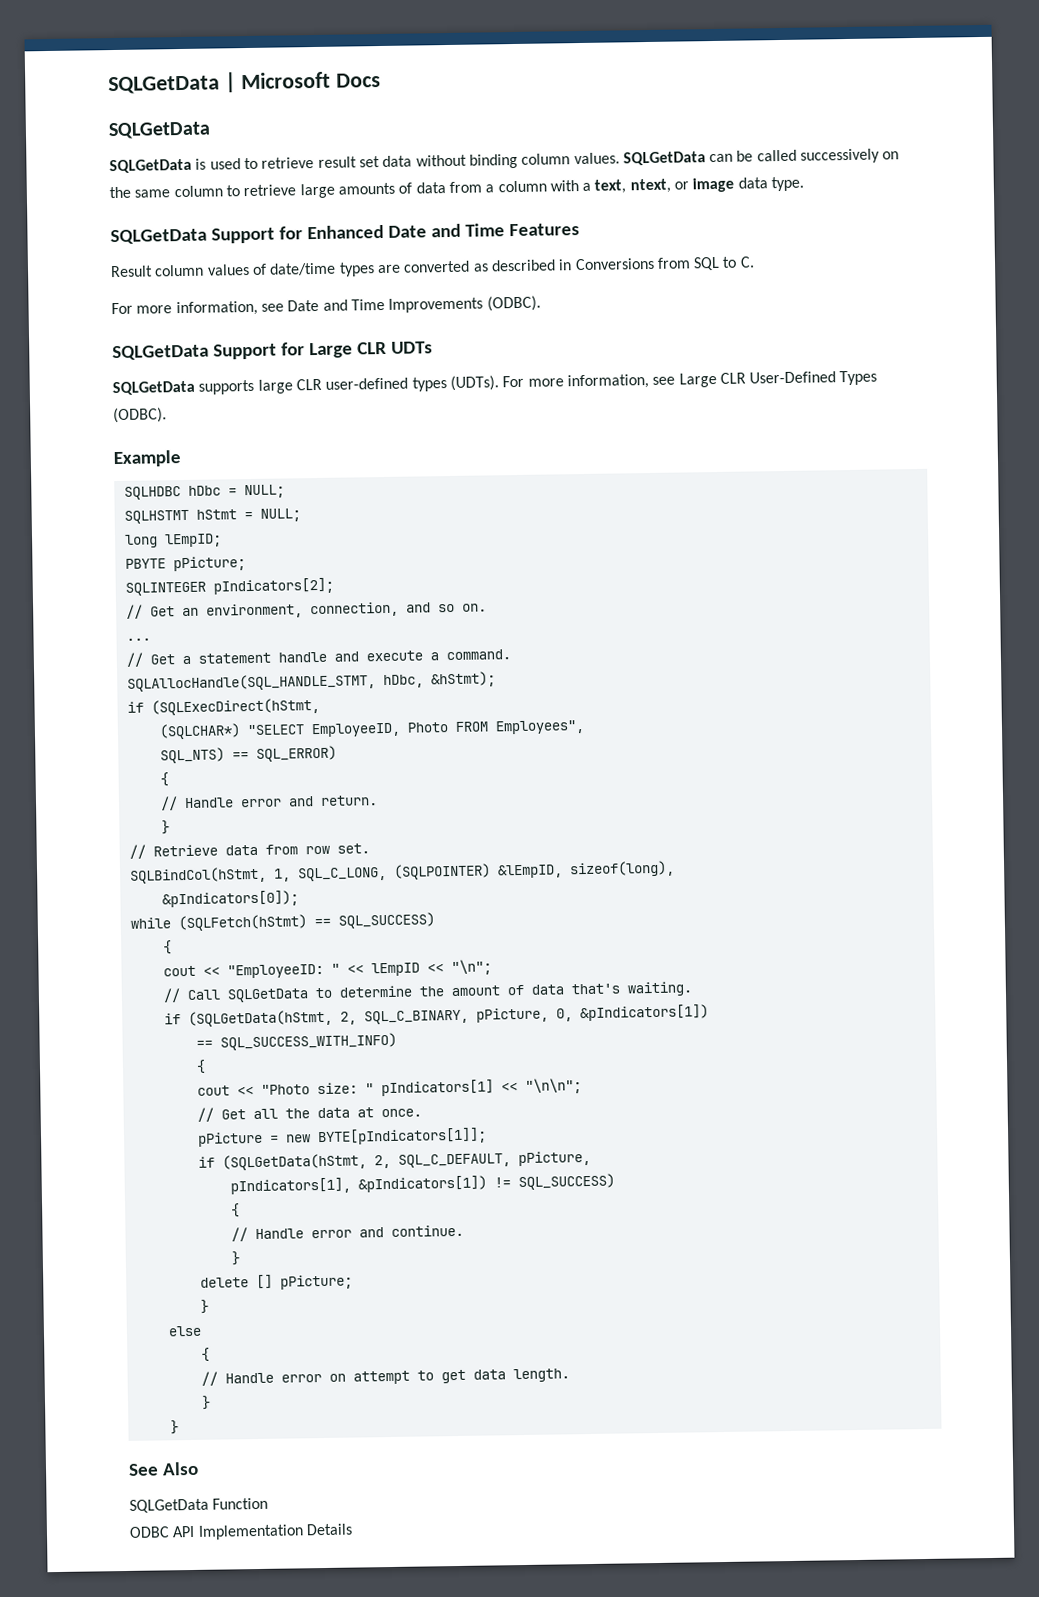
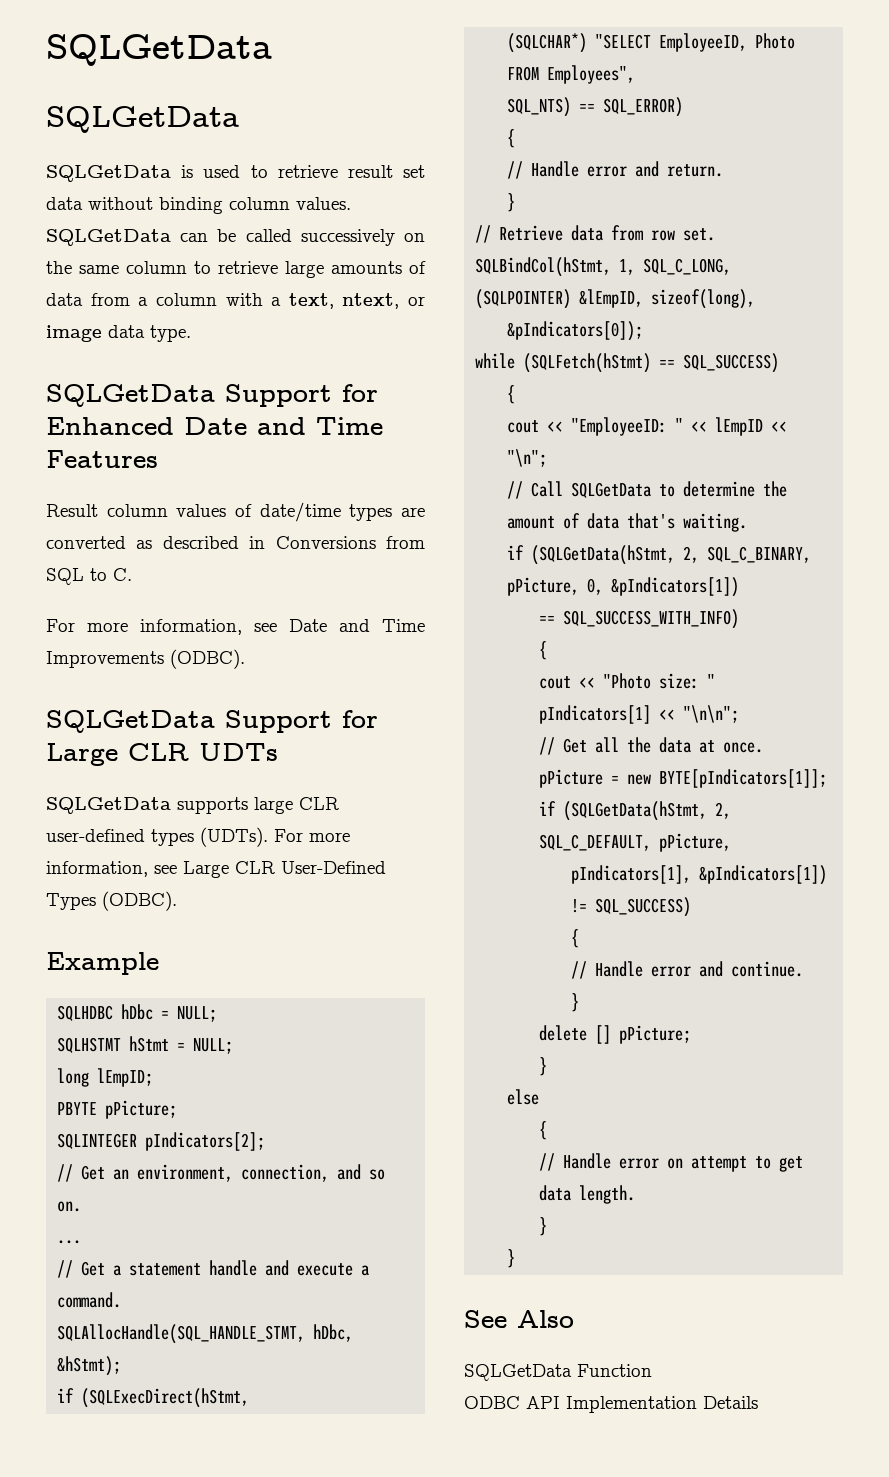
[108,71,381,95] SQLGetData | Microsoft Docs -> [46,34,272,66] SQLGetData

